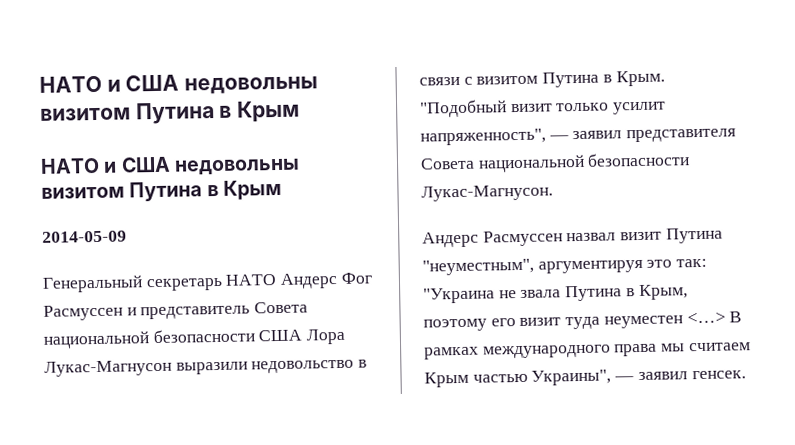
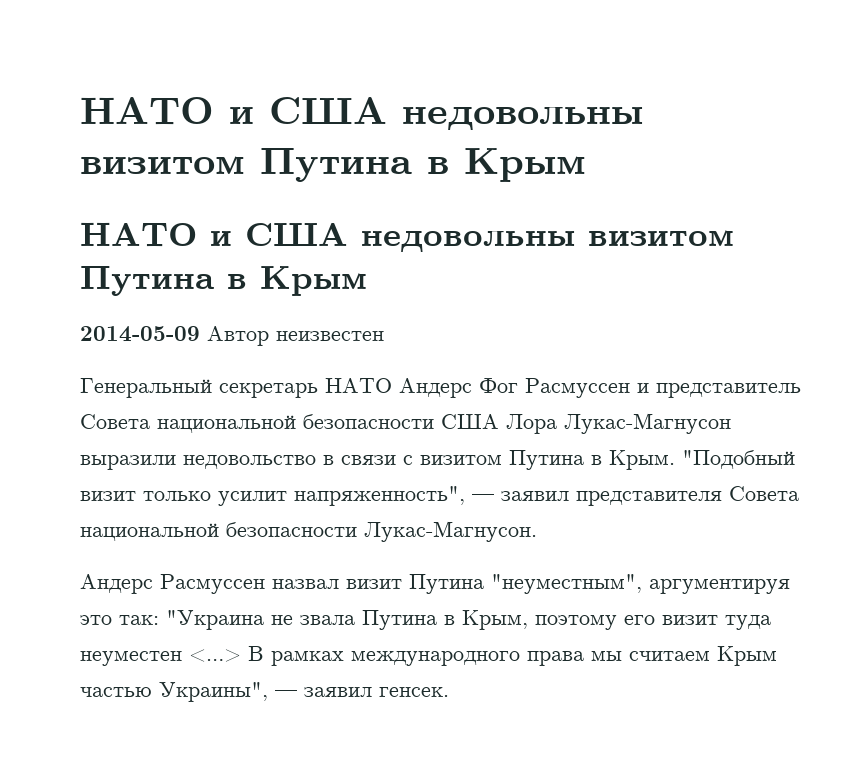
(127, 236) none -> [207,326,384,346] Автор неизвестен

